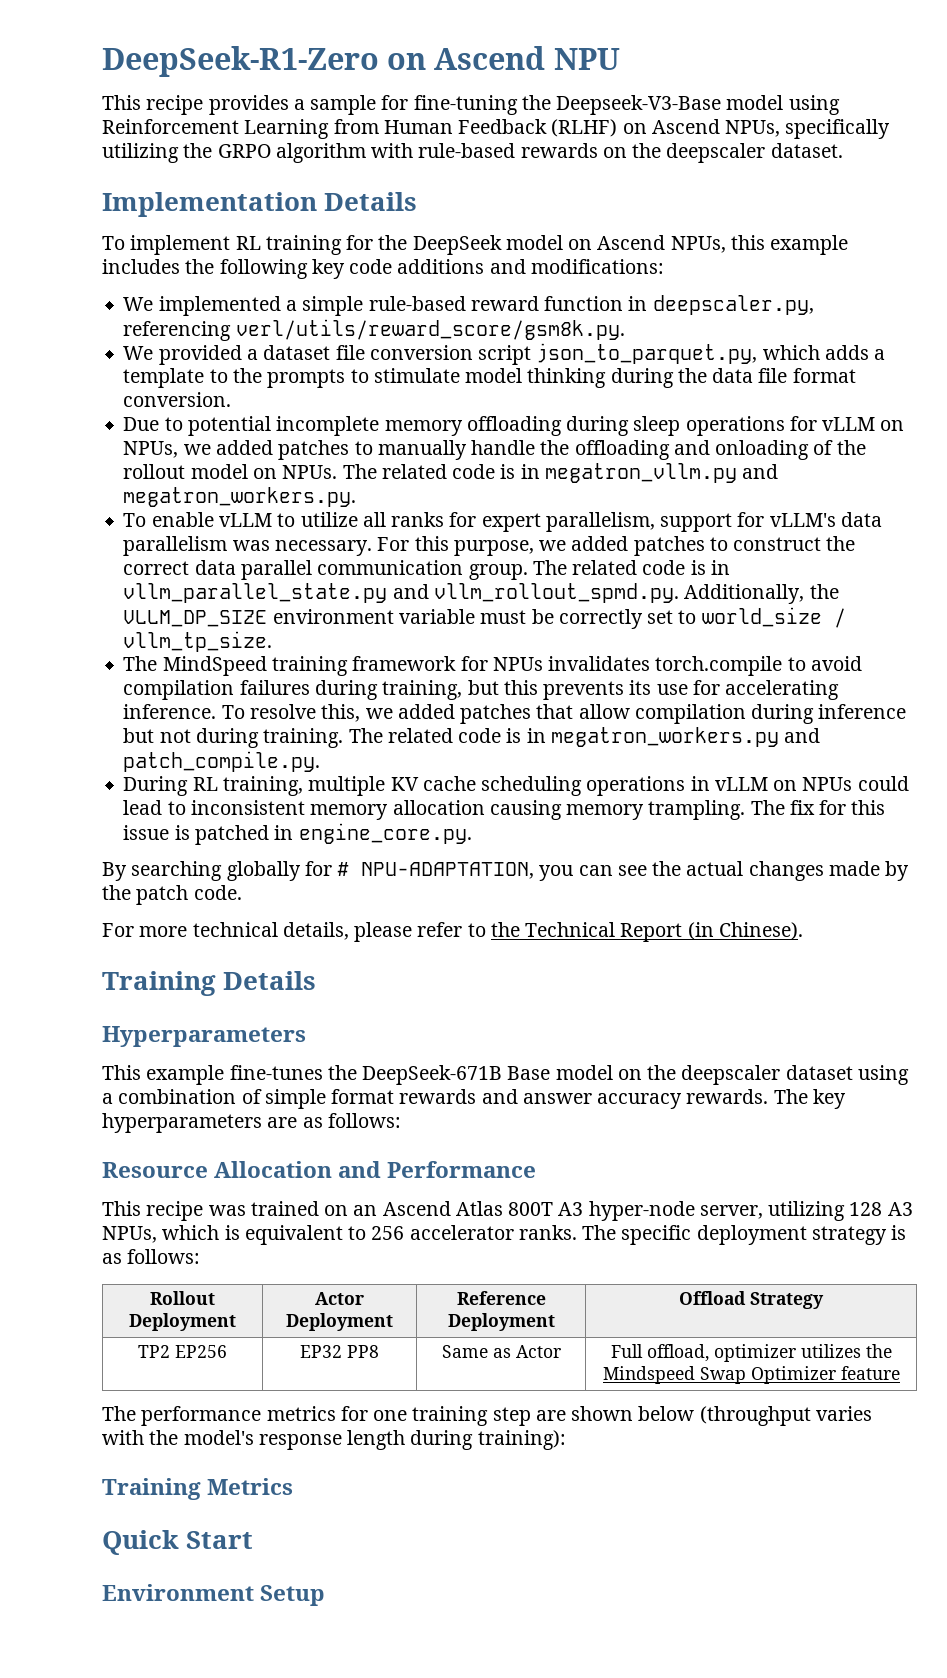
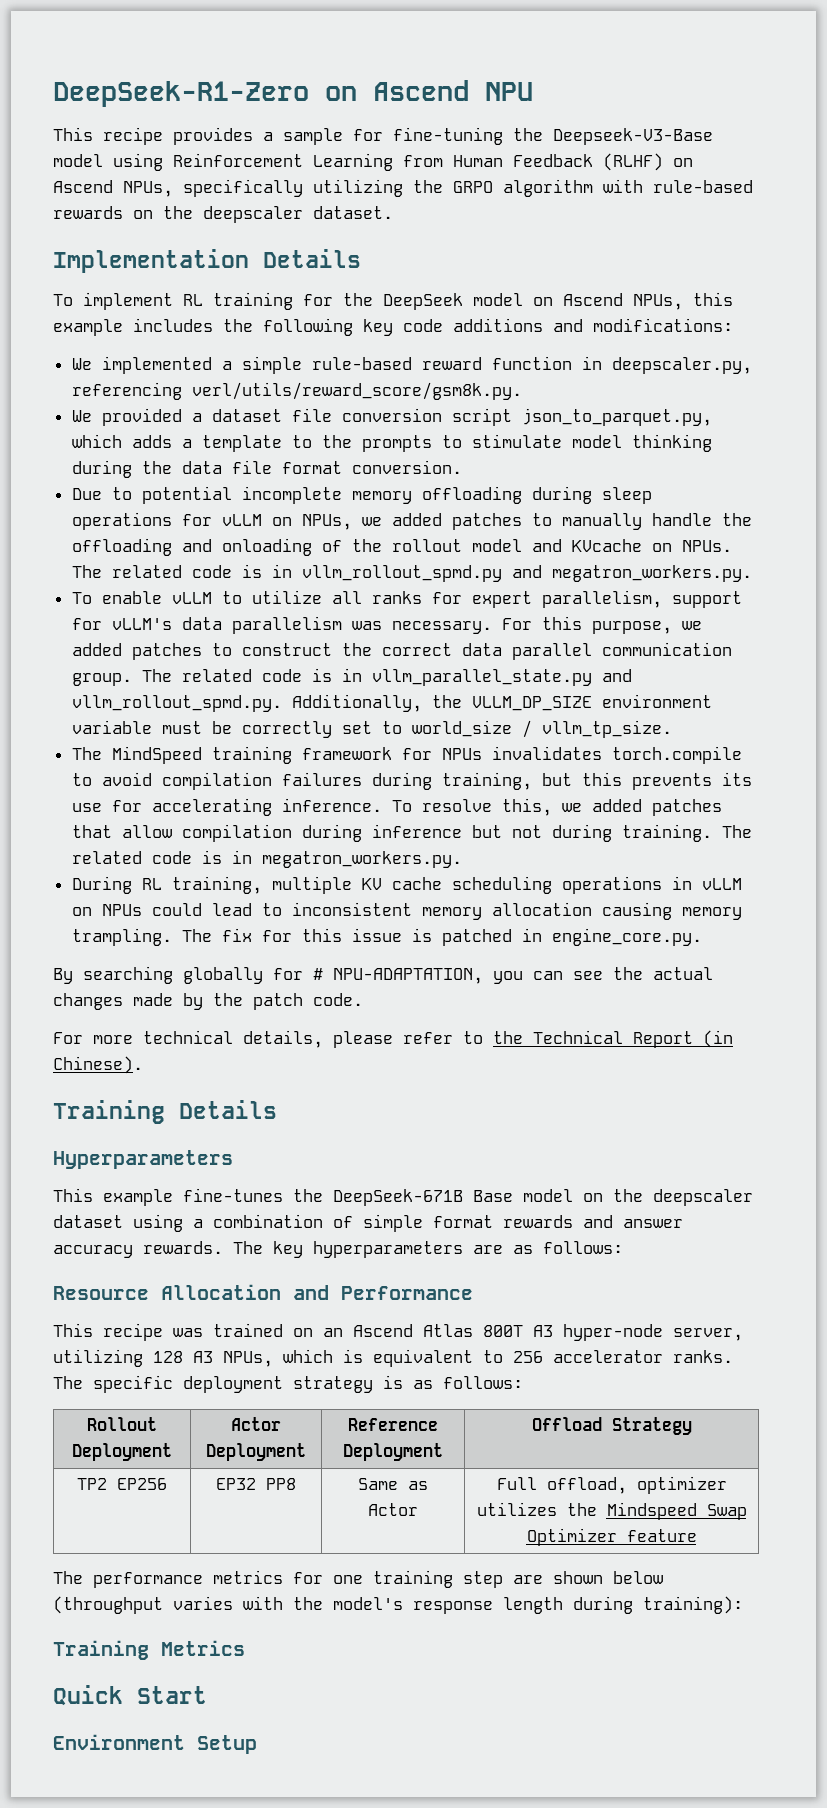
(248, 471) none -> [531,539,642,552] and KVcache
[544,463,737,483] megatron_vllm.py -> [301,565,502,582] vllm_rollout_spmd.py
[550,727,821,747] [123,751,321,772] megatron_workers.py and patch_compile.py. -> [261,851,462,868] megatron_workers.py.

